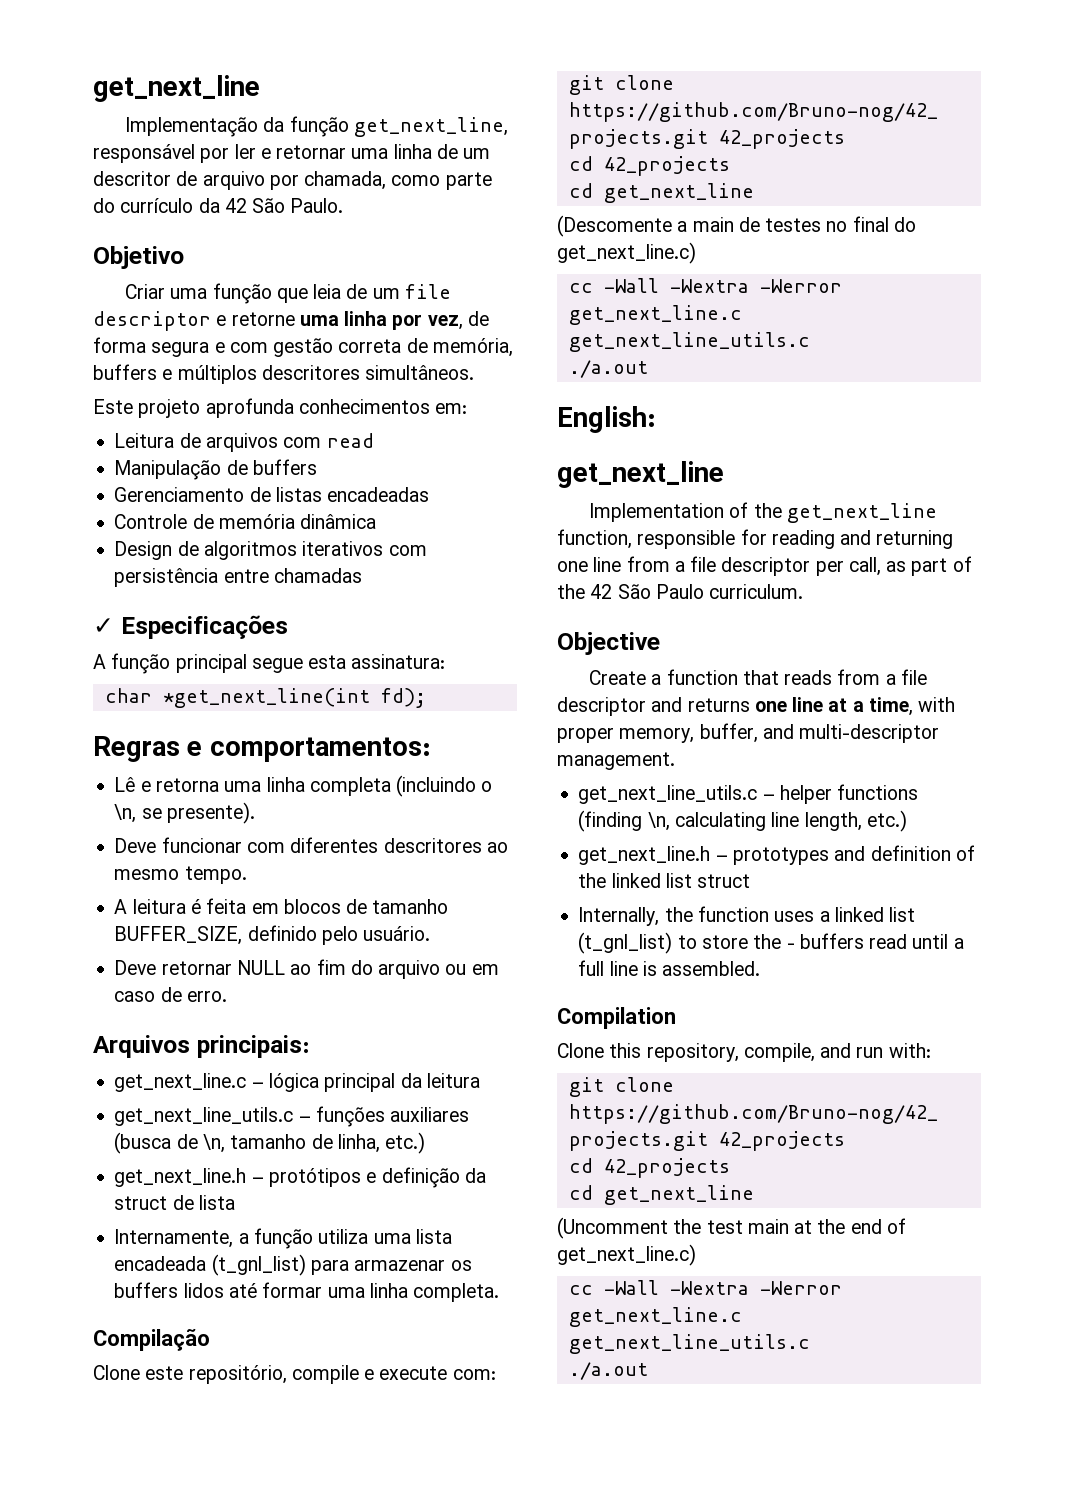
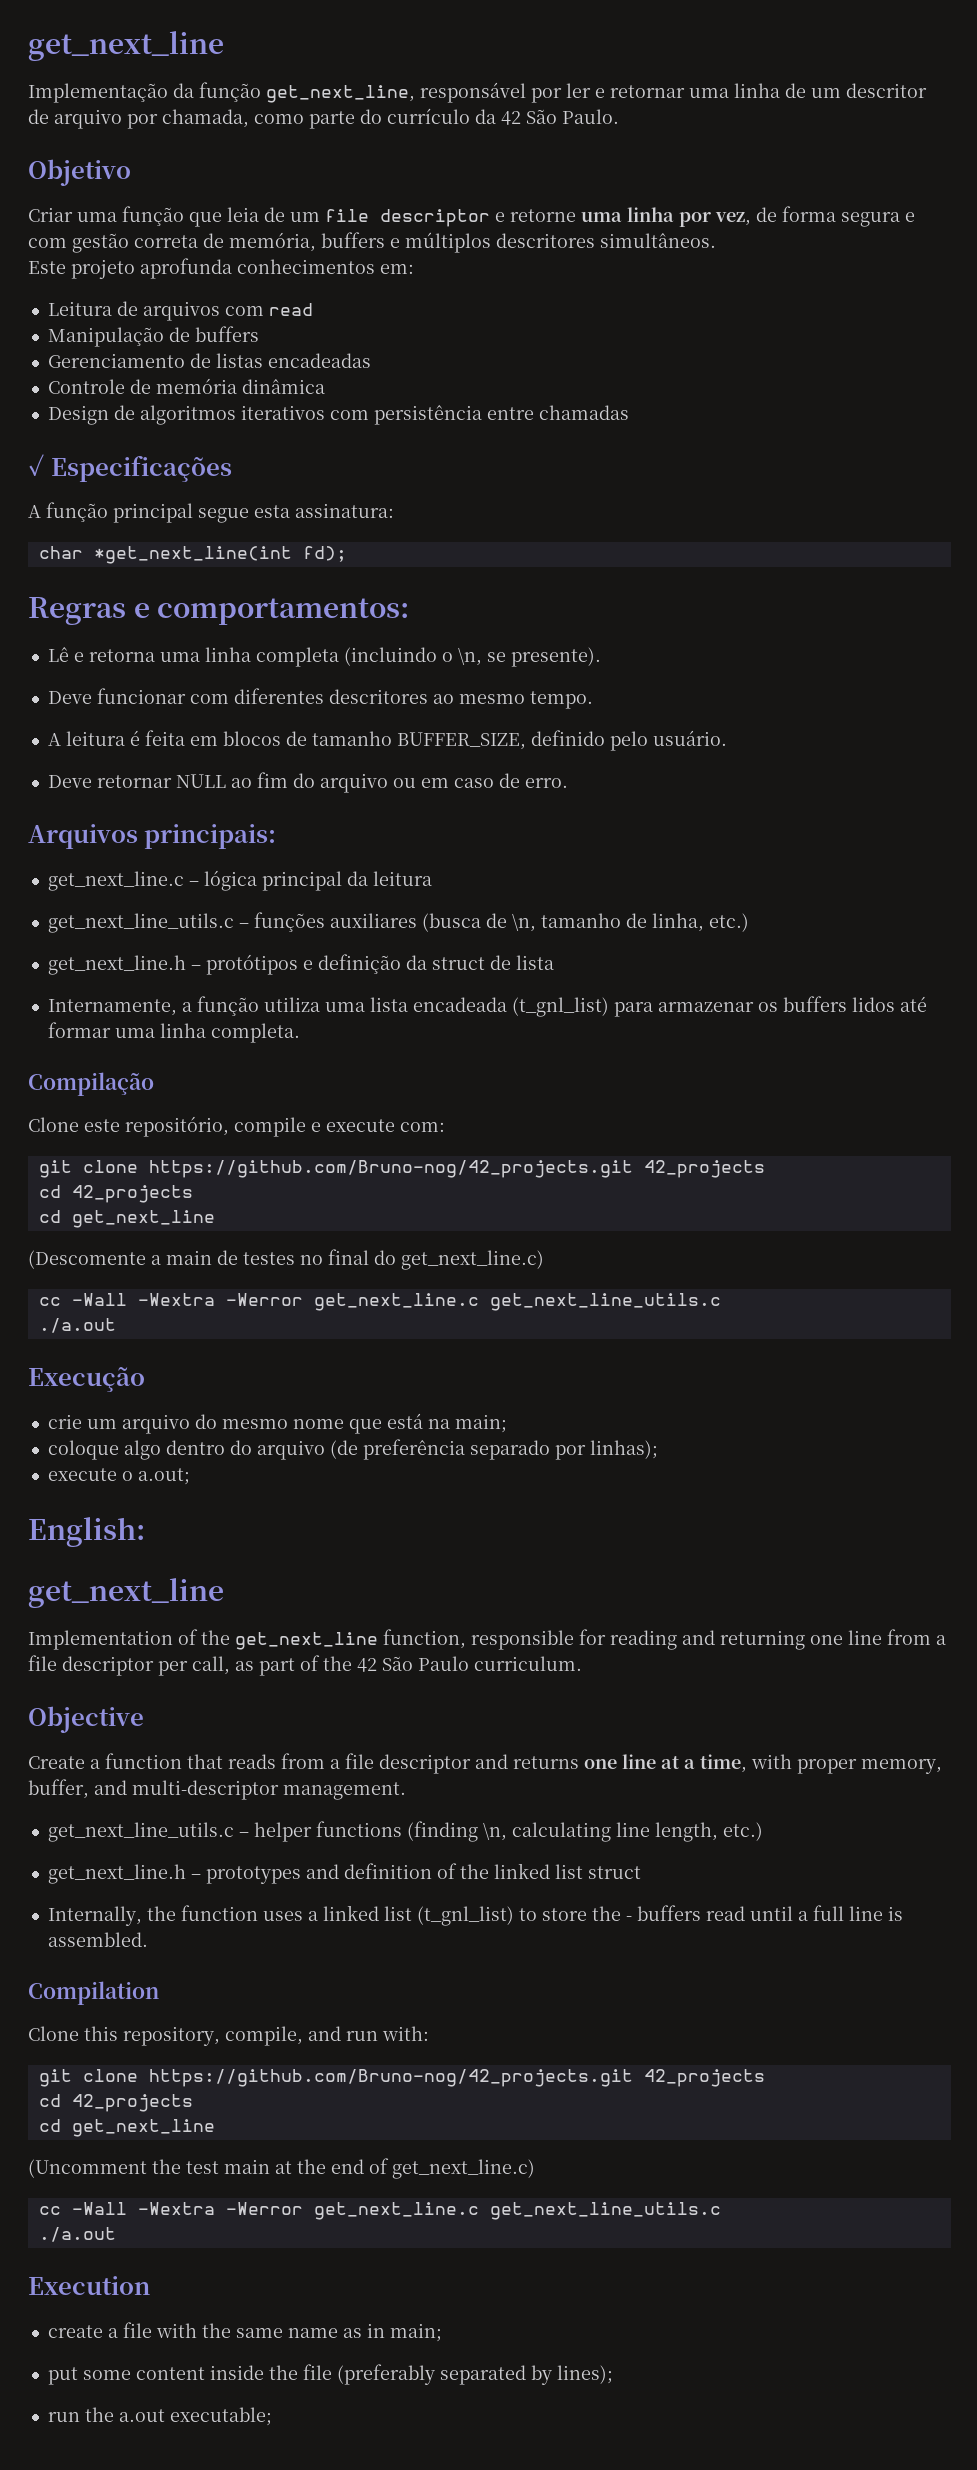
(648, 369) none -> [28,1367,145,1392] [47,1413,507,1434] [47,1439,658,1460] [47,1468,190,1485] // Execução // crie um arquivo do mesmo nome que está na main; // coloque algo dentro do arquivo (de preferência separado por linhas); // execute o a.out;
(648, 1371) none -> [28,2276,150,2295] [47,2322,442,2342] [47,2364,613,2385] [47,2407,272,2426] // Execution // create a file with the same name as in main; // put some content inside the file (preferably separated by lines); // run the a.out executable;

